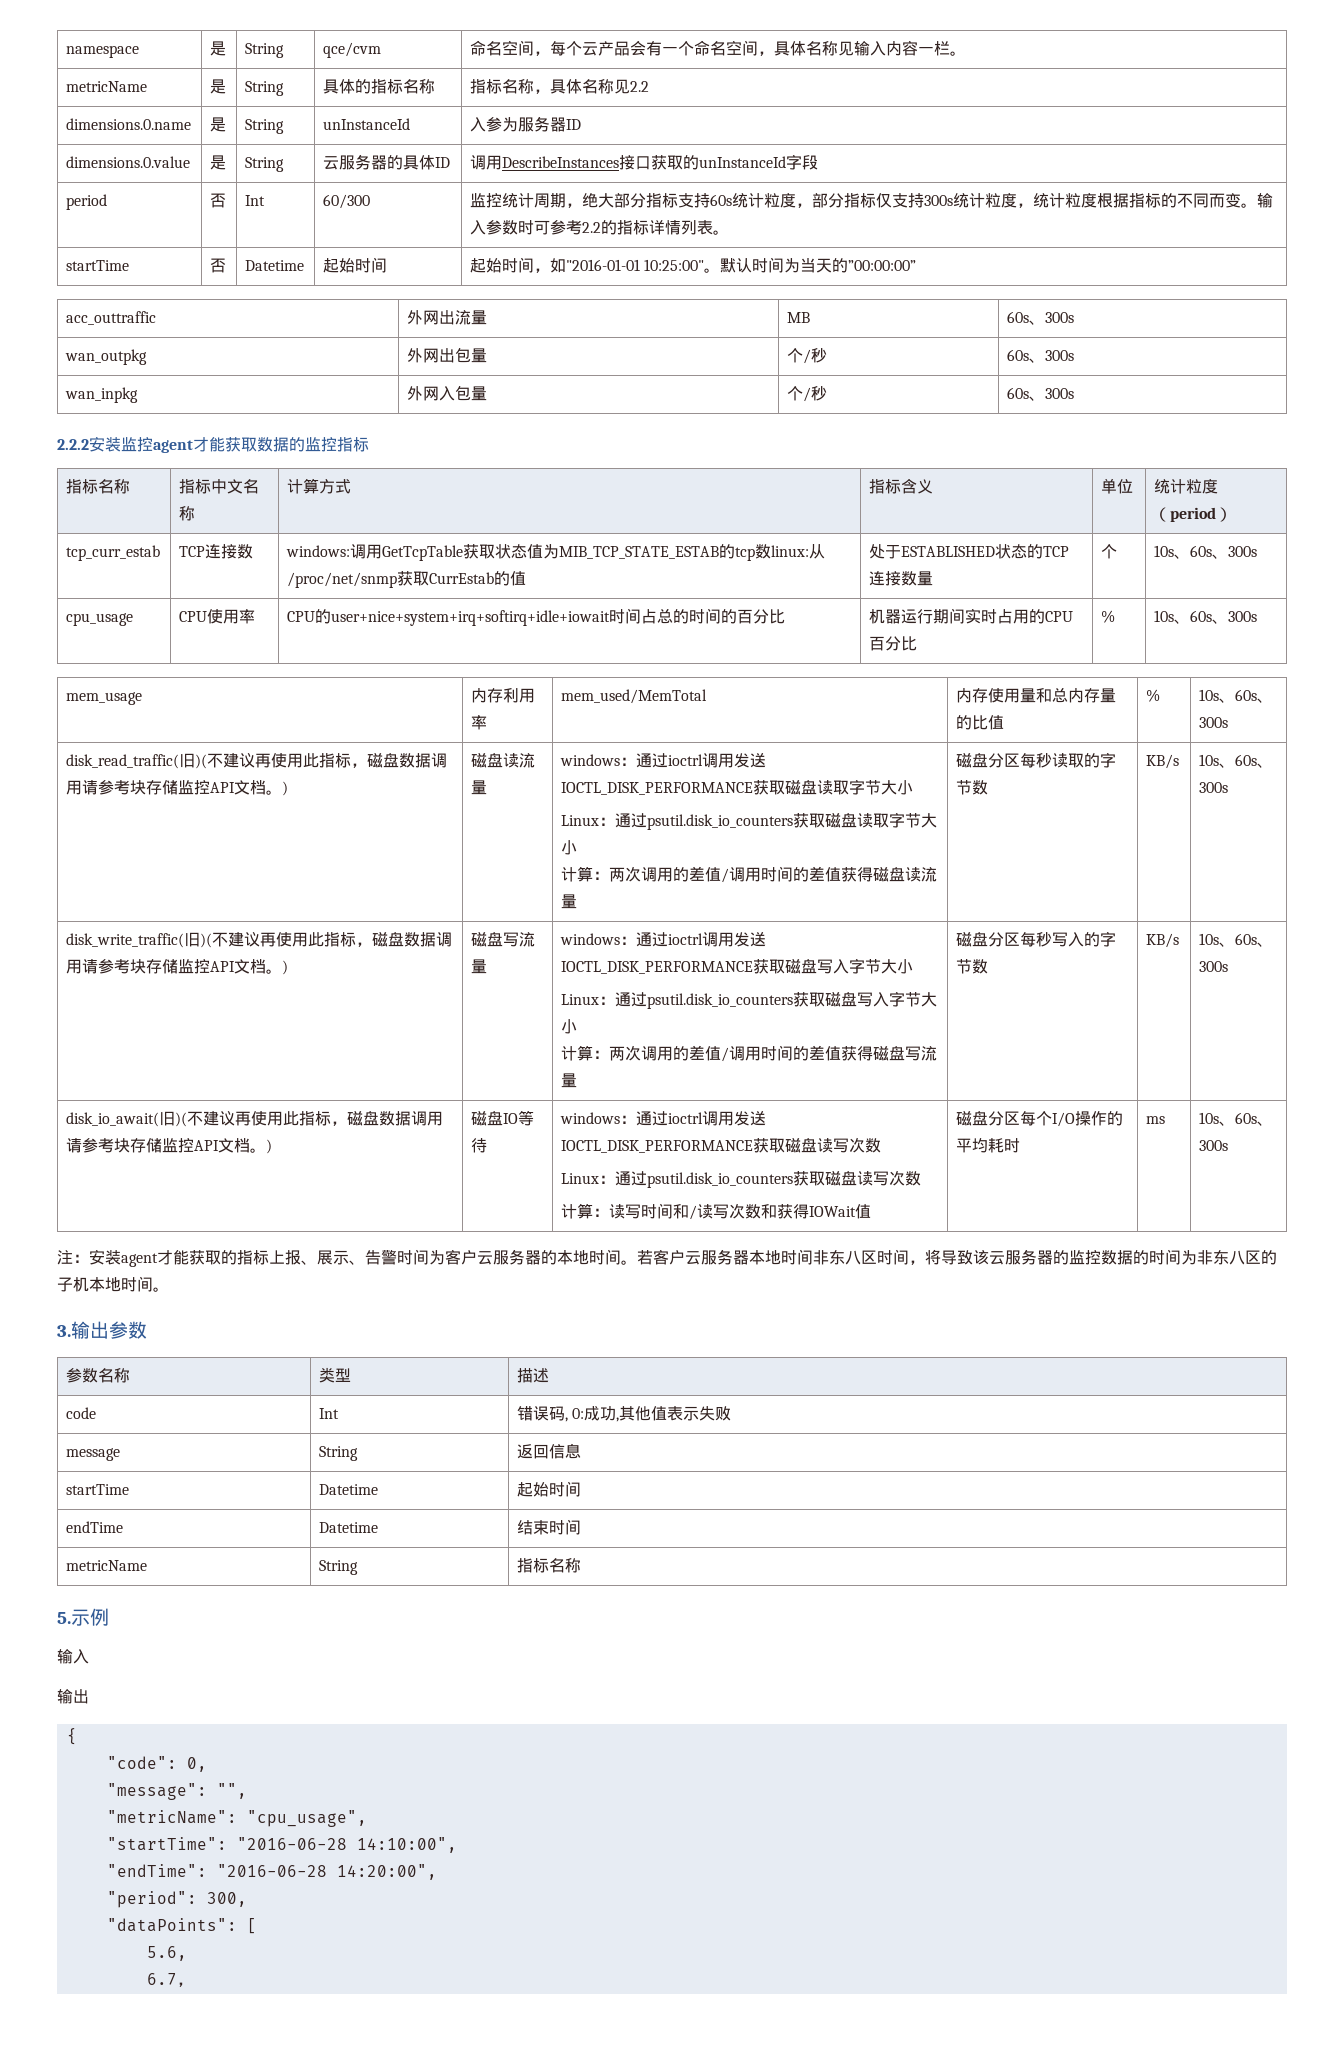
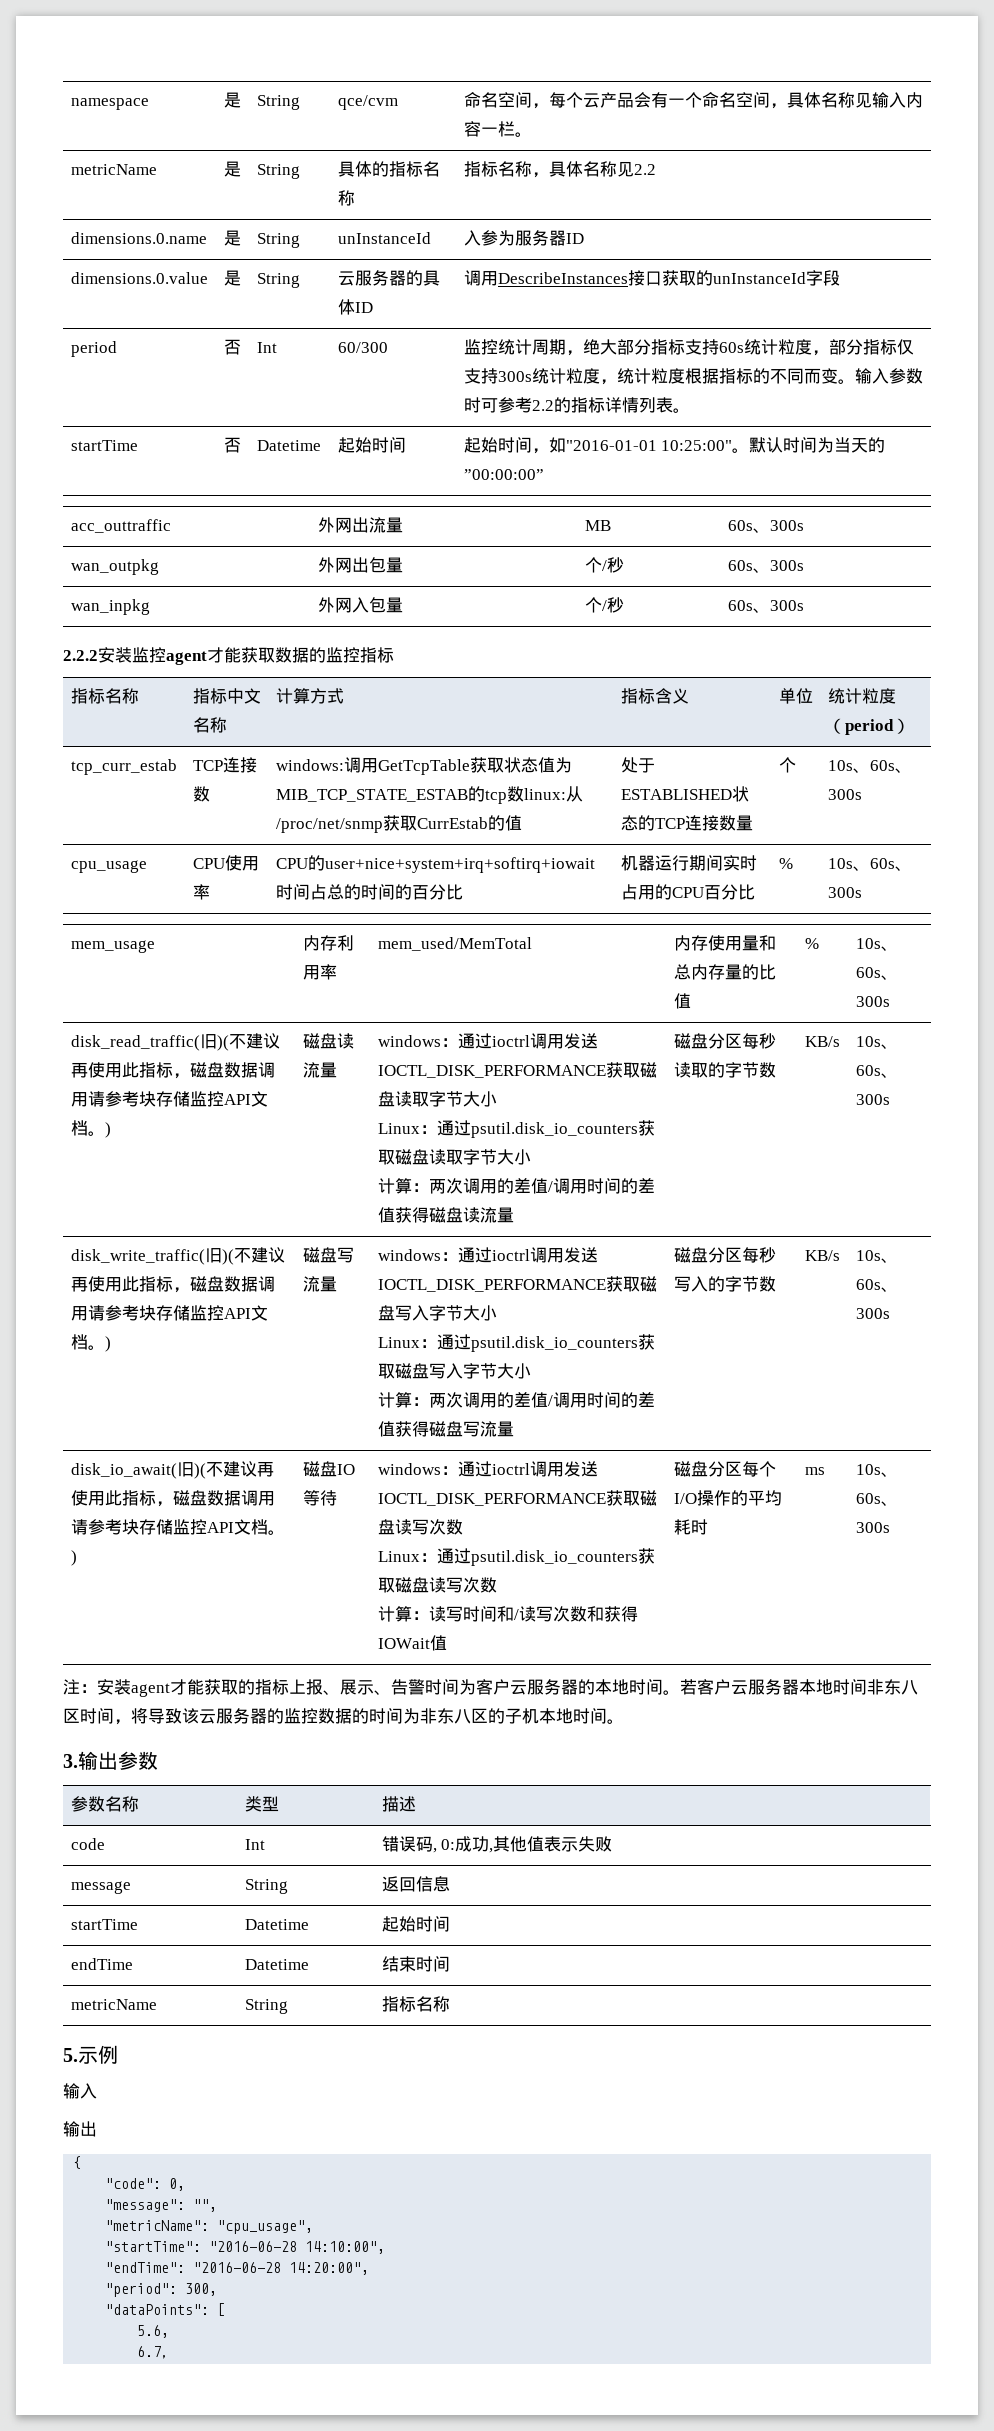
[331,610,611,626] user+nice+system+irq+softirq+idle+iowait -> [324,857,595,873] user+nice+system+irq+softirq+iowait

